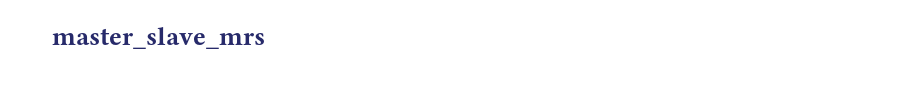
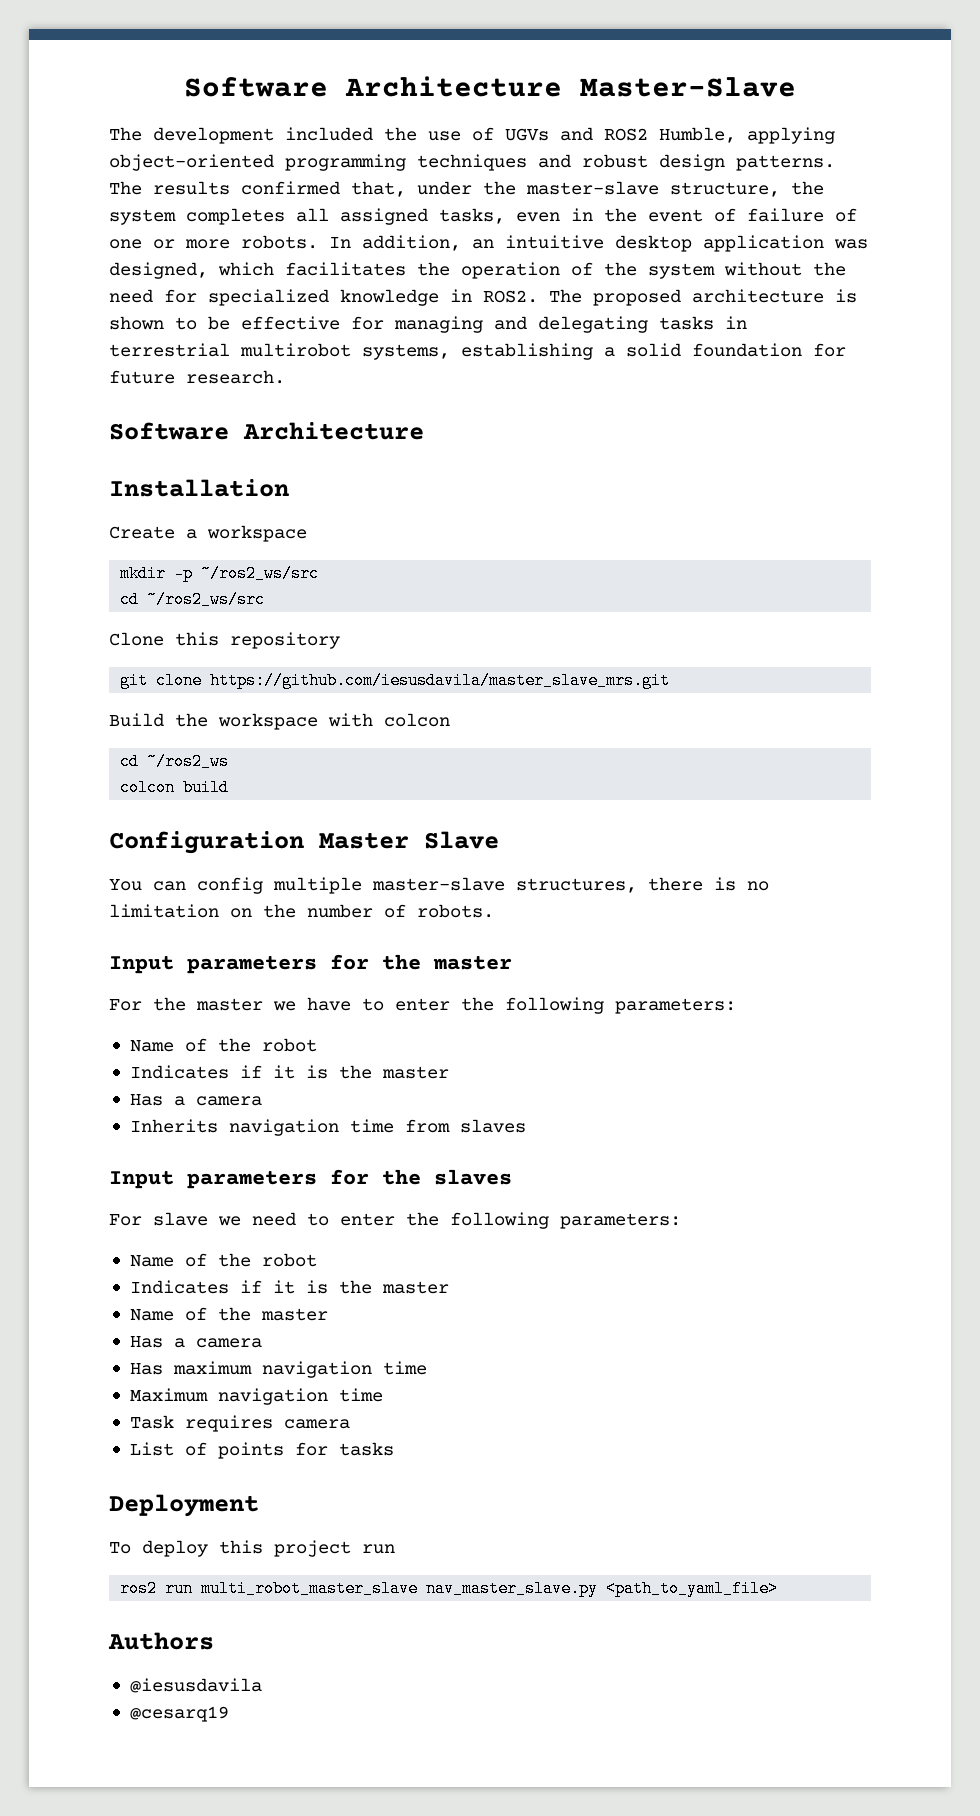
[52,27,265,49] master_slave_mrs -> [184,76,796,97] [109,127,835,144] [109,154,835,171] [109,181,824,197] [109,208,857,225] [109,235,868,252] [109,262,846,279] [109,289,857,306] [109,316,747,333] [109,343,846,360] [109,370,285,384] [109,422,424,440] [109,479,289,497] [109,525,307,542] [120,565,320,582] [120,591,266,608] [109,632,340,649] [120,672,671,689] [109,713,450,730] [120,753,230,770] [120,779,230,796] [109,831,499,854] [109,877,769,894] [109,904,494,918] [109,954,512,974] [109,997,736,1014] [129,1038,317,1052] [129,1065,449,1079] [129,1094,262,1106] [129,1119,526,1136] [109,1169,512,1189] [109,1212,681,1229] [129,1253,317,1267] [129,1280,449,1294] [129,1307,328,1321] [129,1336,262,1348] [129,1361,427,1378] [129,1388,383,1405] [129,1415,350,1432] [129,1442,394,1459] [109,1494,259,1517] [109,1540,395,1557] [120,1580,779,1597] [108,1632,214,1650] [129,1678,262,1693] [129,1706,229,1722] Software Architecture Master-Slave // The development included the use of UGVs and ROS2 Humble, applying object-oriented programming techniques and robust design patterns. The results confirmed that, under the master-slave structure, the system completes all assigned tasks, even in the event of failure of one or more robots. In addition, an intuitive desktop application was designed, which facilitates the operation of the system without the need for specialized knowledge in ROS2. The proposed architecture is shown to be effective for managing and delegating tasks in terrestrial multirobot systems, establishing a solid foundation for future research. // Software Architecture // Installation // Create a workspace // mkdir -p ~/ros2_ws/src // cd ~/ros2_ws/src // Clone this repository // git clone https://github.com/iesusdavila/master_slave_mrs.git // Build the workspace with colcon // cd ~/ros2_ws // colcon build // Configuration Master Slave // You can config multiple master-slave structures, there is no limitation on the number of robots. // Input parameters for the master // For the master we have to enter the following parameters: // Name of the robot // Indicates if it is the master // Has a camera // Inherits navigation time from slaves // Input parameters for the slaves // For slave we need to enter the following parameters: // Name of the robot // Indicates if it is the master // Name of the master // Has a camera // Has maximum navigation time // Maximum navigation time // Task requires camera // List of points for tasks // Deployment // To deploy this project run // ros2 run multi_robot_master_slave nav_master_slave.py <path_to_yaml_file> // Authors // @iesusdavila // @cesarq19

